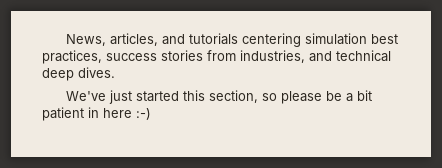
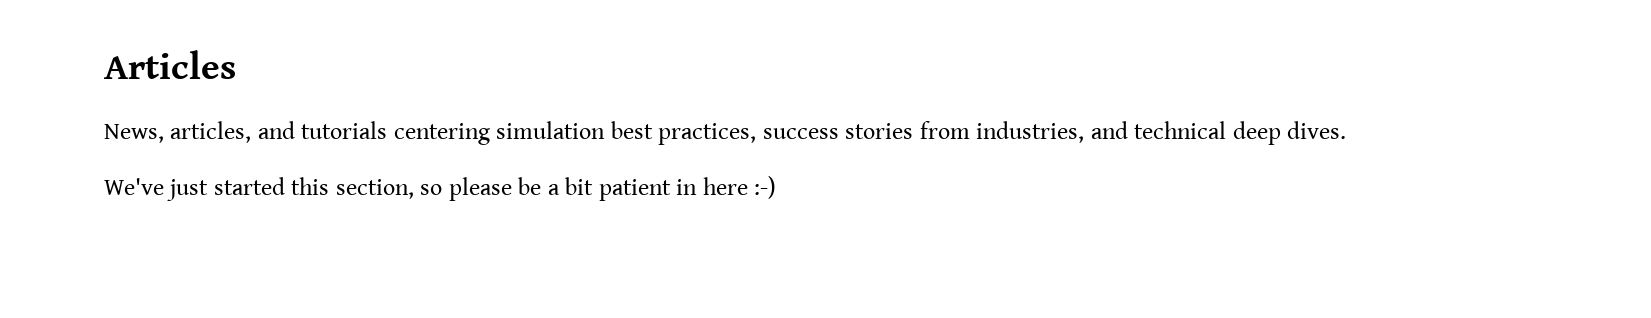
(66, 40) none -> [104,50,236,79] Articles //

